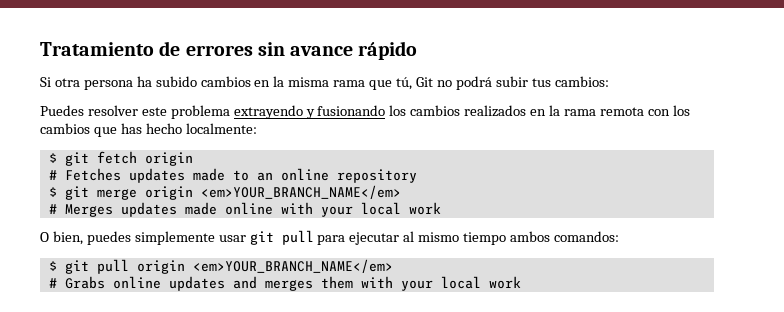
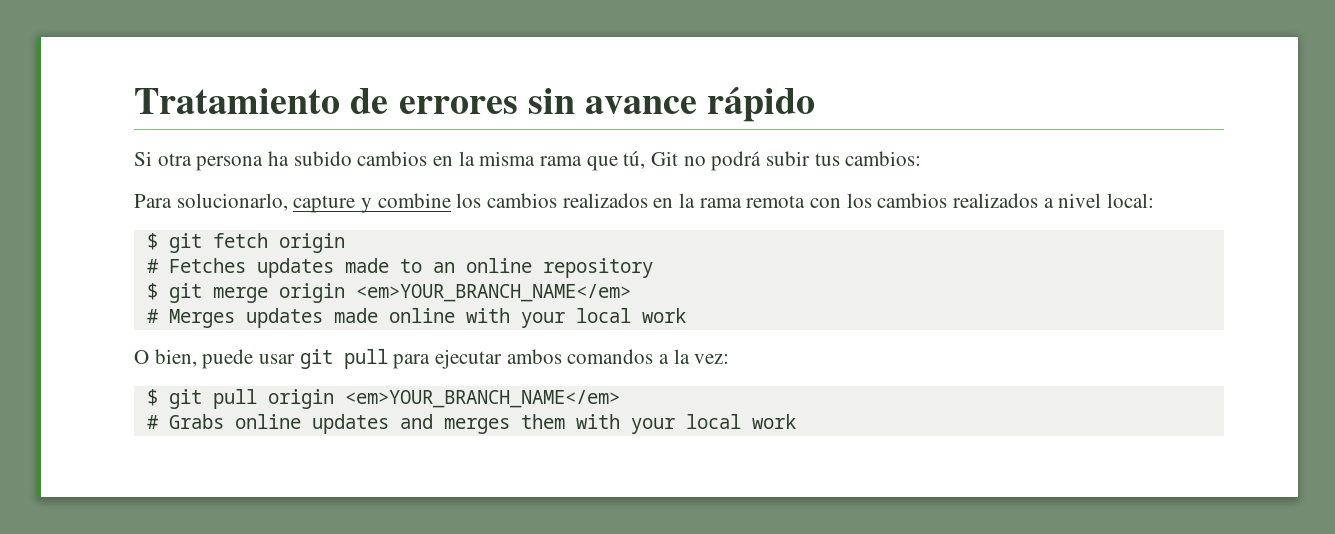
[40,105,386,119] Puedes resolver este problema extrayendo y fusionando -> [134,193,451,213] Para solucionarlo, capture y combine
[93,123,257,137] que has hecho localmente: -> [953,193,1155,208] realizados a nivel local:
[86,231,215,245] puedes simplemente -> [202,349,254,369] puede
[403,231,619,245] al mismo tiempo ambos comandos: -> [506,349,730,364] ambos comandos a la vez:

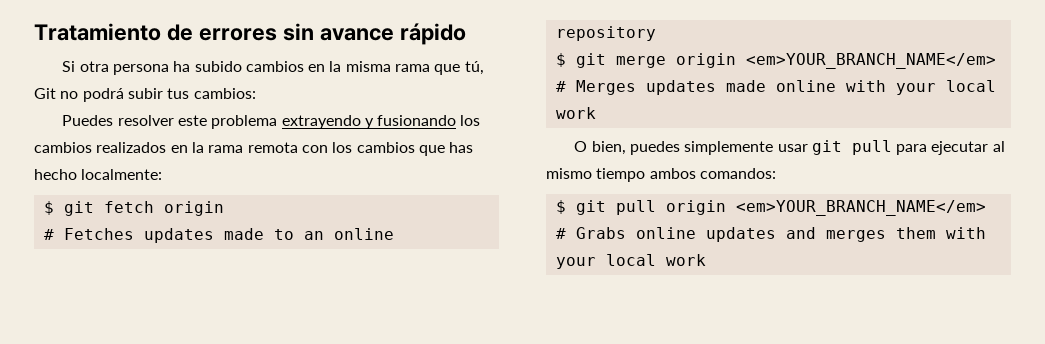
[134,193,451,213] Para solucionarlo, capture y combine -> [62,115,457,129] Puedes resolver este problema extrayendo y fusionando
[953,193,1155,208] realizados a nivel local: -> [418,142,474,156] [34,169,163,180] que has hecho localmente:
[202,349,254,369] puede -> [629,141,774,155] puedes simplemente
[506,349,730,364] ambos comandos a la vez: -> [992,141,1005,152] [546,168,776,182] al mismo tiempo ambos comandos:

